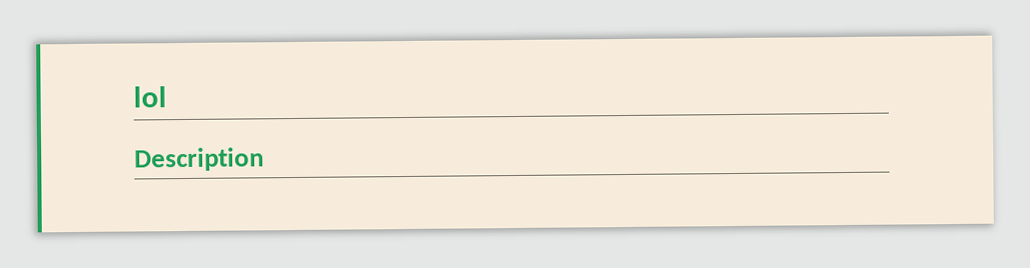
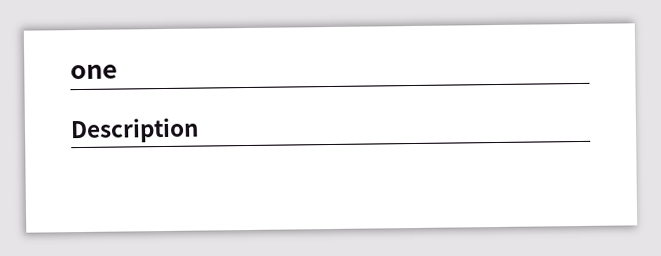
[133,86,167,108] lol -> [70,64,118,80] one

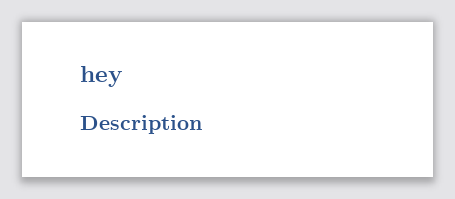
[70,64,118,80] one -> [80,66,123,87] hey

